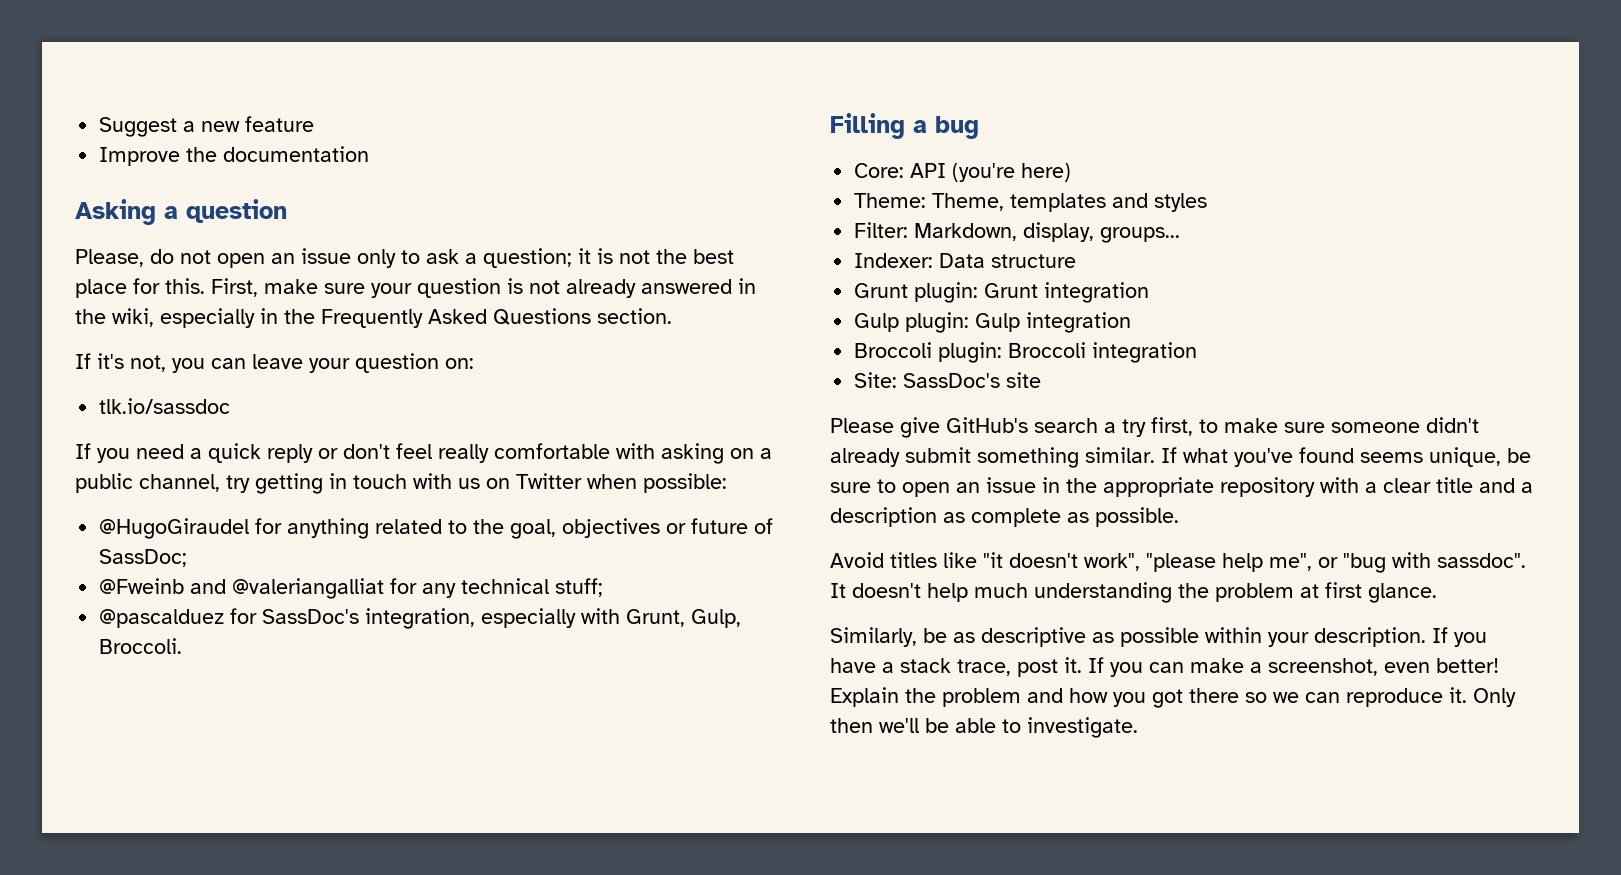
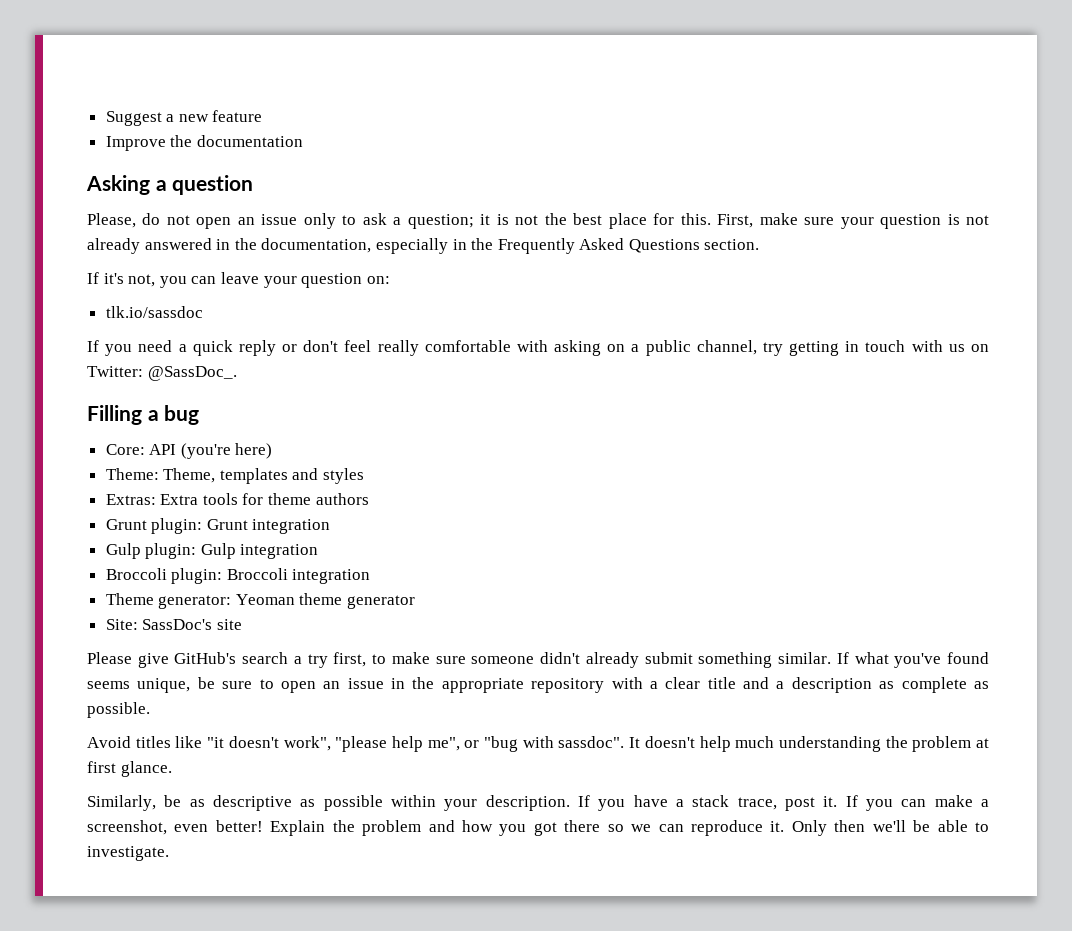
[112,308,154,327] wiki, -> [261,238,372,253] documentation,
[516,473,727,493] [99,518,774,539] [99,549,188,567] [99,578,604,599] [99,608,742,629] [99,638,183,654] Twitter when possible: // @HugoGiraudel for anything related to the goal, objectives or future of SassDoc; // @Fweinb and @valeriangalliat for any technical stuff; // @pascalduez for SassDoc's integration, especially with Grunt, Gulp, Broccoli. -> [87,366,237,381] Twitter: @SassDoc_.
[854,222,1181,243] [854,253,1077,268] Filter: Markdown, display, groups... // Indexer: Data structure -> [105,493,369,505] Extras: Extra tools for theme authors
(1198, 352) none -> [105,593,416,609] // Theme generator: Yeoman theme generator

